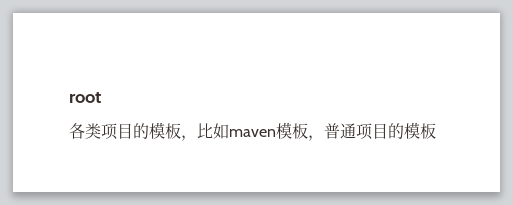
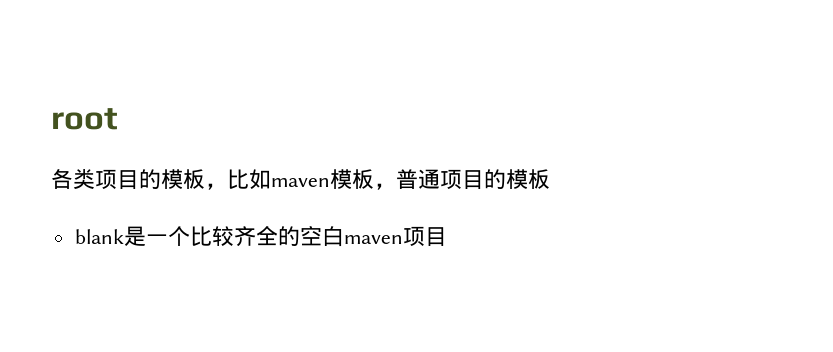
(436, 131) none -> [74,226,447,247] // blank是一个比较齐全的空白maven项目

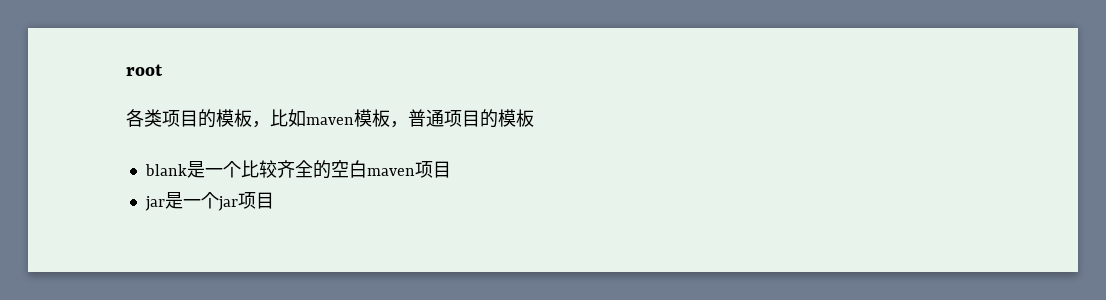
(447, 236) none -> [144,192,274,211] // jar是一个jar项目

